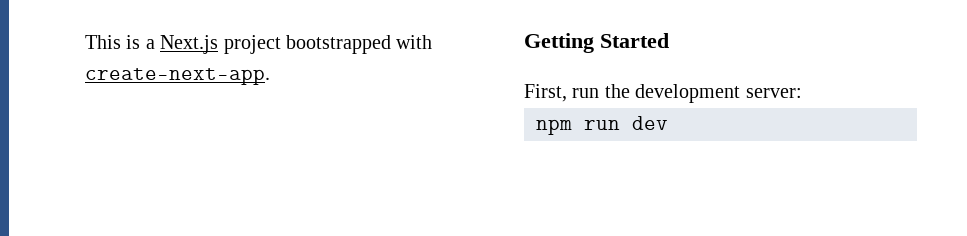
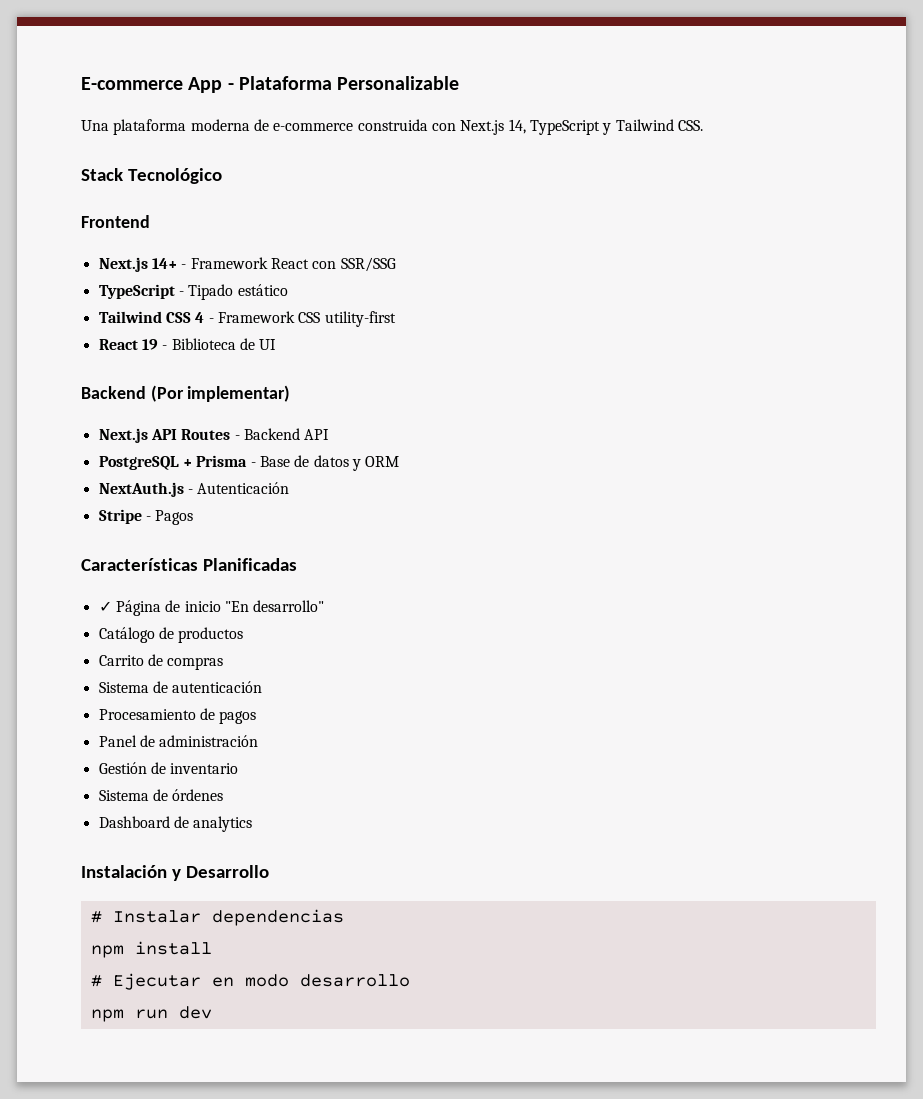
[85,35,433,54] [85,68,270,85] [524,33,669,53] [524,84,802,103] This is a Next.js project bootstrapped with create-next-app. // Getting Started // First, run the development server: -> [81,76,460,93] [81,119,703,135] [81,168,222,184] [81,215,150,228] [98,257,396,272] [98,284,288,300] [98,311,396,327] [98,338,277,350] [81,385,291,402] [98,428,330,443] [98,455,400,471] [98,482,290,497] [98,509,194,525] [81,558,297,571] [98,600,325,616] [98,627,244,643] [98,654,224,670] [98,681,263,693] [98,708,257,724] [98,735,259,747] [98,762,239,774] [98,789,224,801] [98,816,253,832] [81,865,269,881] [90,909,344,926] [90,941,212,958] [90,973,410,990] E-commerce App - Plataforma Personalizable // Una plataforma moderna de e-commerce construida con Next.js 14, TypeScript y Tailwind CSS. // Stack Tecnológico // Frontend // Next.js 14+ - Framework React con SSR/SSG // TypeScript - Tipado estático // Tailwind CSS 4 - Framework CSS utility-first // React 19 - Biblioteca de UI // Backend (Por implementar) // Next.js API Routes - Backend API // PostgreSQL + Prisma - Base de datos y ORM // NextAuth.js - Autenticación // Stripe - Pagos // Características Planificadas // ✓ Página de inicio "En desarrollo" // Catálogo de productos // Carrito de compras // Sistema de autenticación // Procesamiento de pagos // Panel de administración // Gestión de inventario // Sistema de órdenes // Dashboard de analytics // Instalación y Desarrollo // # Instalar dependencias // npm install // # Ejecutar en modo desarrollo

